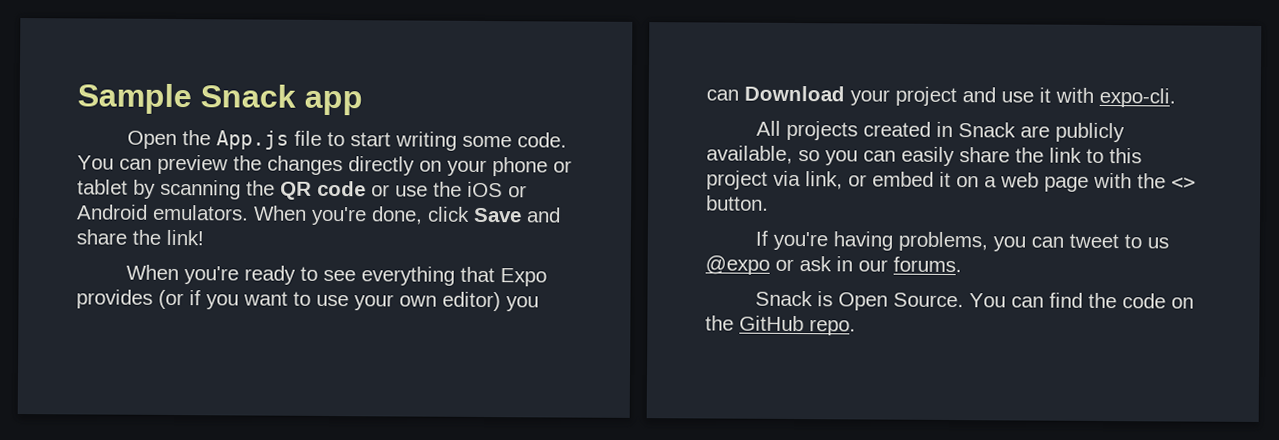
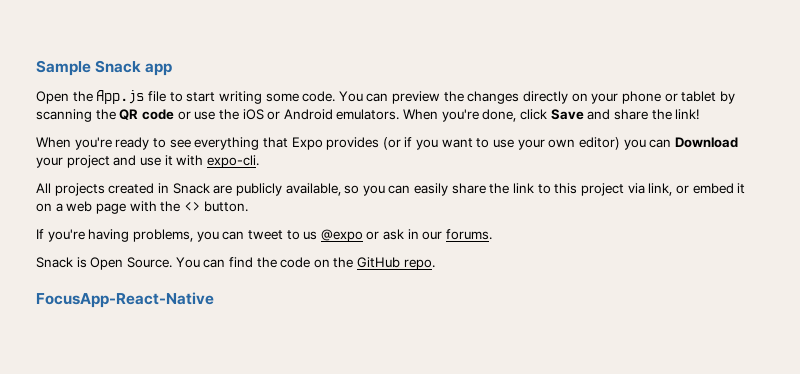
(856, 327) none -> [36,292,214,308] // FocusApp-React-Native

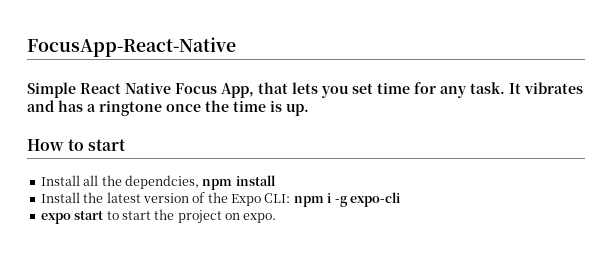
[36,60,173,76] [36,90,735,104] [36,109,700,122] [36,137,738,150] [36,155,259,168] [36,183,746,196] [36,201,248,214] [36,229,493,242] [36,257,435,270] [36,292,214,308] Sample Snack app // Open the App.js file to start writing some code. You can preview the changes directly on your phone or tablet by scanning the QR code or use the iOS or Android emulators. When you're done, click Save and share the link! // When you're ready to see everything that Expo provides (or if you want to use your own editor) you can Download your project and use it with expo-cli. // All projects created in Snack are publicly available, so you can easily share the link to this project via link, or embed it on a web page with the <> button. // If you're having problems, you can tweet to us @expo or ask in our forums. // Snack is Open Source. You can find the code on the GitHub repo. // FocusApp-React-Native -> [27,37,236,57] [27,82,583,98] [27,100,309,116] [27,139,127,151] [40,175,276,190] [40,192,400,207] [40,209,277,224] FocusApp-React-Native // Simple React Native Focus App, that lets you set time for any task. It vibrates and has a ringtone once the time is up. // How to start // Install all the dependcies, npm install // Install the latest version of the Expo CLI: npm i -g expo-cli // expo start to start the project on expo.

